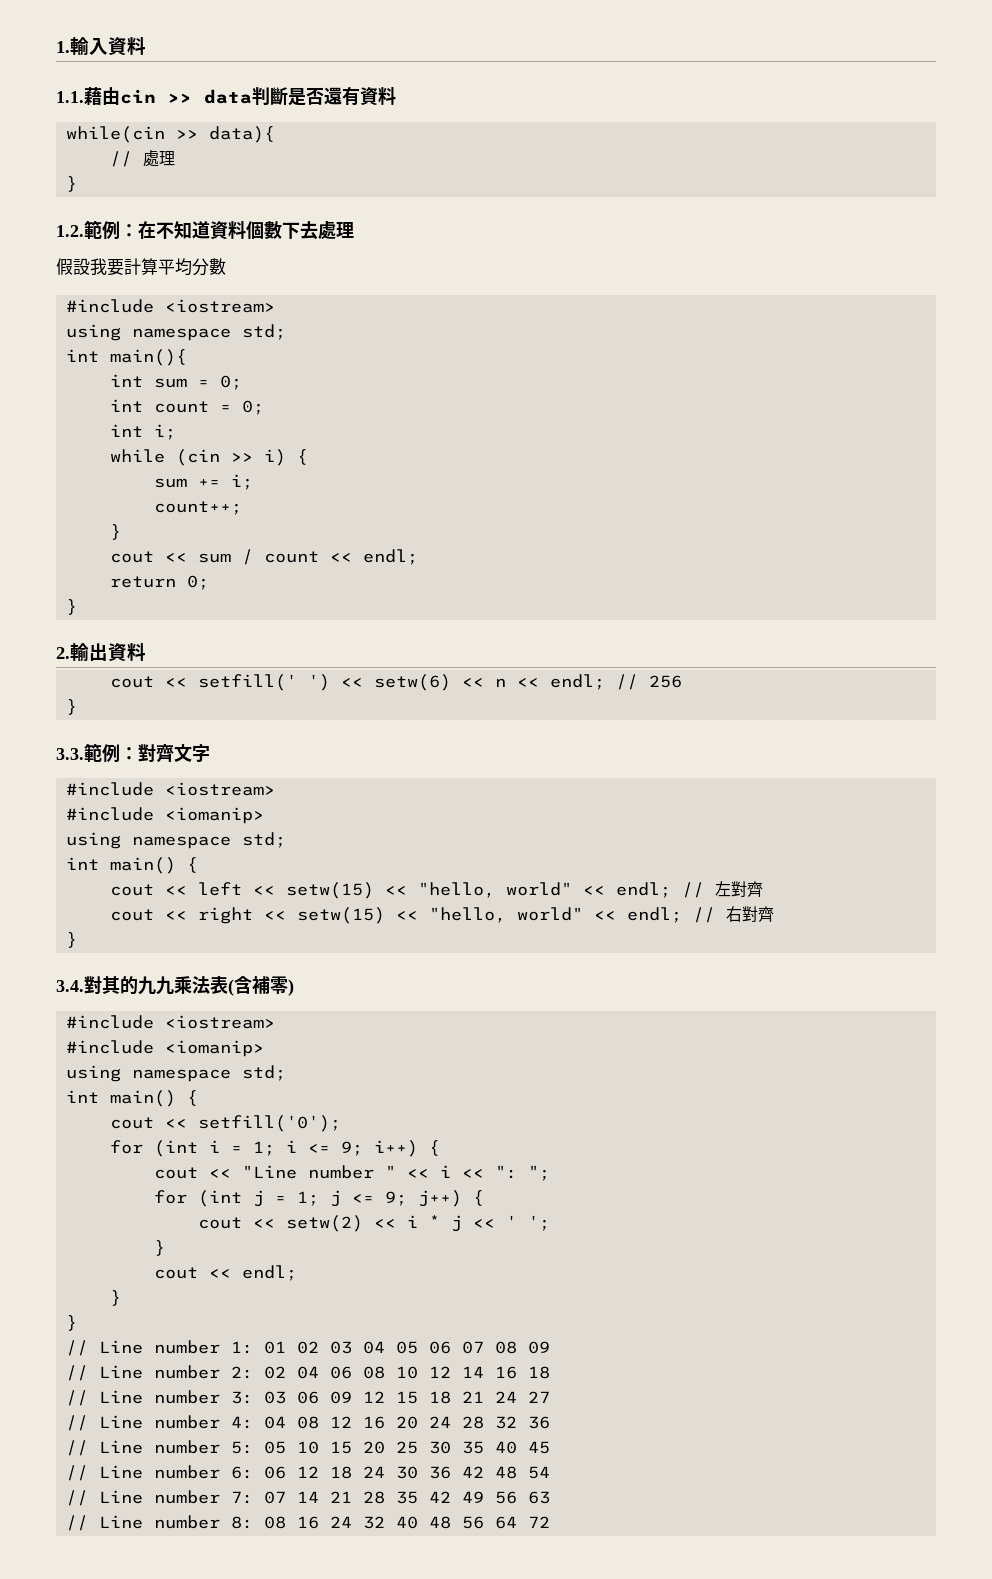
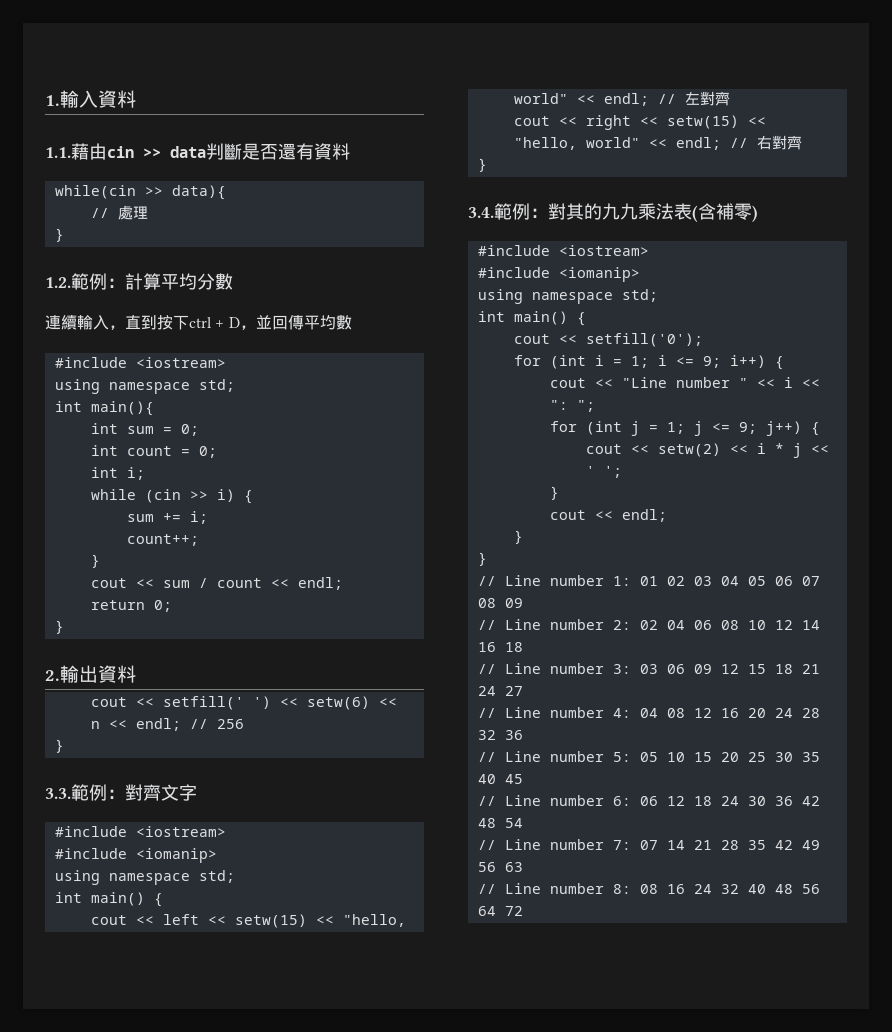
[138,221,354,240] [56,258,209,276] 在不知道資料個數下去處理 // 假設我要計算平均分 -> [125,273,233,290] [45,315,336,330] 計算平均分數 // 連續輸入，直到按下ctrl + D，並回傳平均
(84, 986) none -> [494,203,548,220] 範例：

